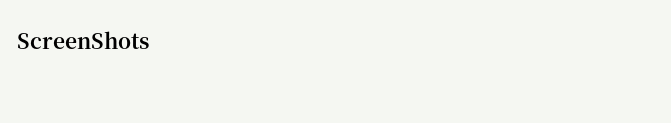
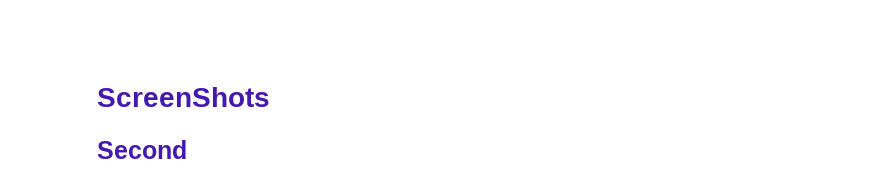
(149, 40) none -> [97,140,187,159] // Second

